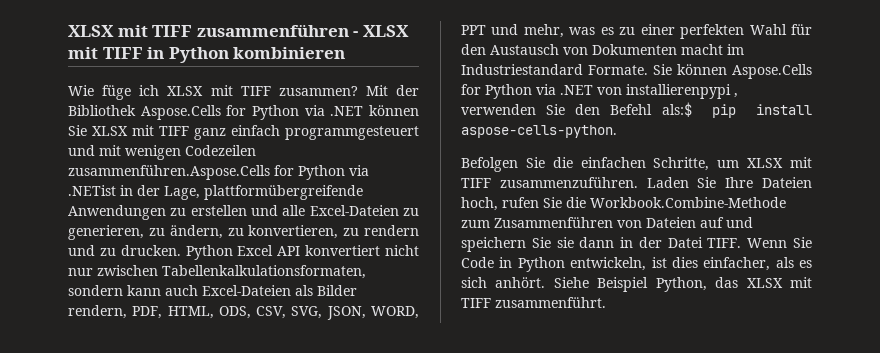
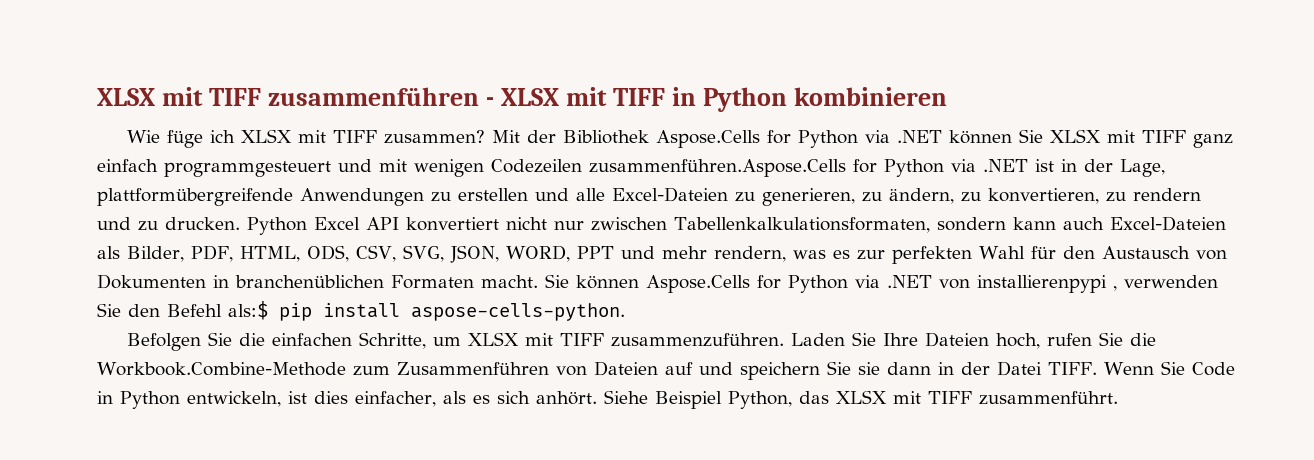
[68,185,116,196] .NETist -> [983,159,1054,172] .NET ist
[317,285,357,296] [68,305,127,319] Bilder rendern, -> [127,246,184,262] Bilder,
[523,24,675,38] mehr, was es zu einer -> [661,246,885,262] mehr rendern, was es zur
[681,44,744,55] [461,64,648,75] macht im Industriestandard Formate. -> [213,275,538,289] in branchenüblichen Formaten macht.

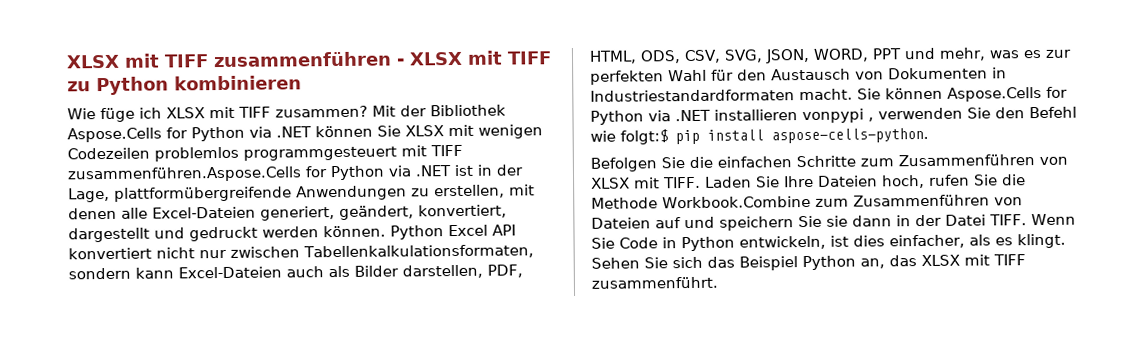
[672,87,697,106] in -> [67,81,91,92] zu
[1142,130,1234,148] [97,159,582,177] TIFF ganz einfach programmgesteuert und mit wenigen Codezeilen -> [478,124,543,139] [67,144,463,162] wenigen Codezeilen problemlos programmgesteuert mit TIFF
[458,187,1201,206] [97,217,240,231] erstellen und alle Excel-Dateien zu generieren, zu ändern, zu konvertieren, zu rendern und zu drucken. -> [434,184,535,199] [68,204,507,221] [68,225,386,243] erstellen, mit denen alle Excel-Dateien generiert, geändert, konvertiert, dargestellt und gedruckt werden können.
[1062,216,1226,231] [97,246,184,262] auch Excel-Dateien als Bilder, -> [178,264,483,279] Excel-Dateien auch als Bilder darstellen,
[661,246,786,262] mehr rendern, -> [939,47,986,61] mehr,
[235,275,474,289] branchenüblichen Formaten -> [590,89,795,102] Industriestandardformaten
[939,275,1107,293] von installierenpypi -> [714,108,864,124] installieren vonpypi
[228,301,268,320] als:$ -> [590,129,668,145] wie folgt:$
[359,332,785,349] Schritte, um XLSX mit TIFF zusammenzuführen. -> [796,154,1068,168] [591,176,701,189] Schritte zum Zusammenführen von XLSX mit TIFF.
[97,362,346,376] Workbook.Combine-Methode -> [591,195,811,209] Methode Workbook.Combine
[496,390,792,409] sich anhört. Siehe Beispiel Python, -> [1017,233,1066,249] [591,255,885,271] klingt. Sehen Sie sich das Beispiel Python an,

